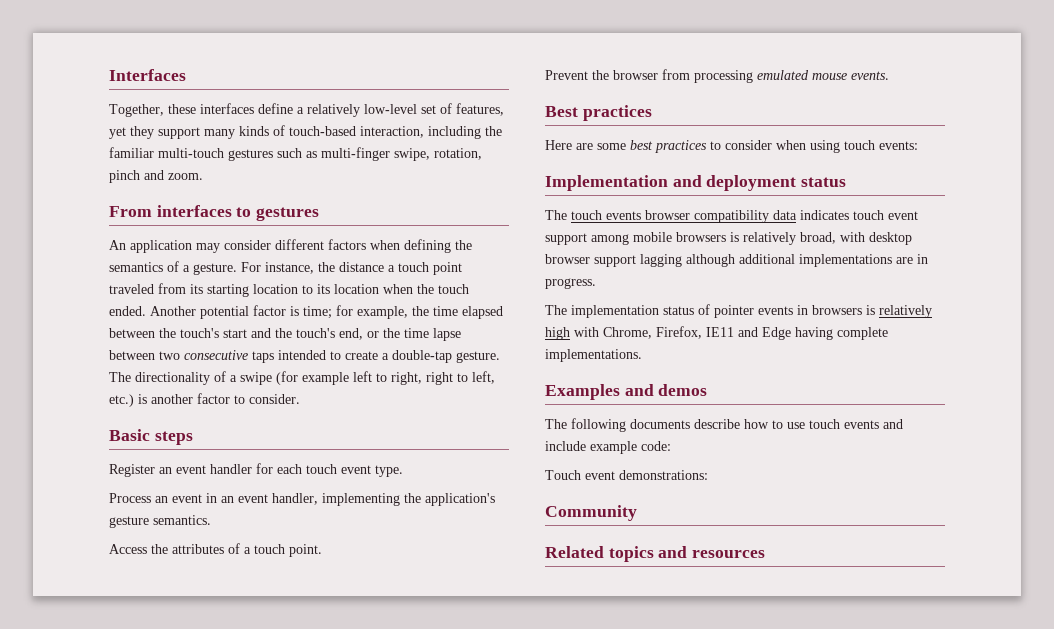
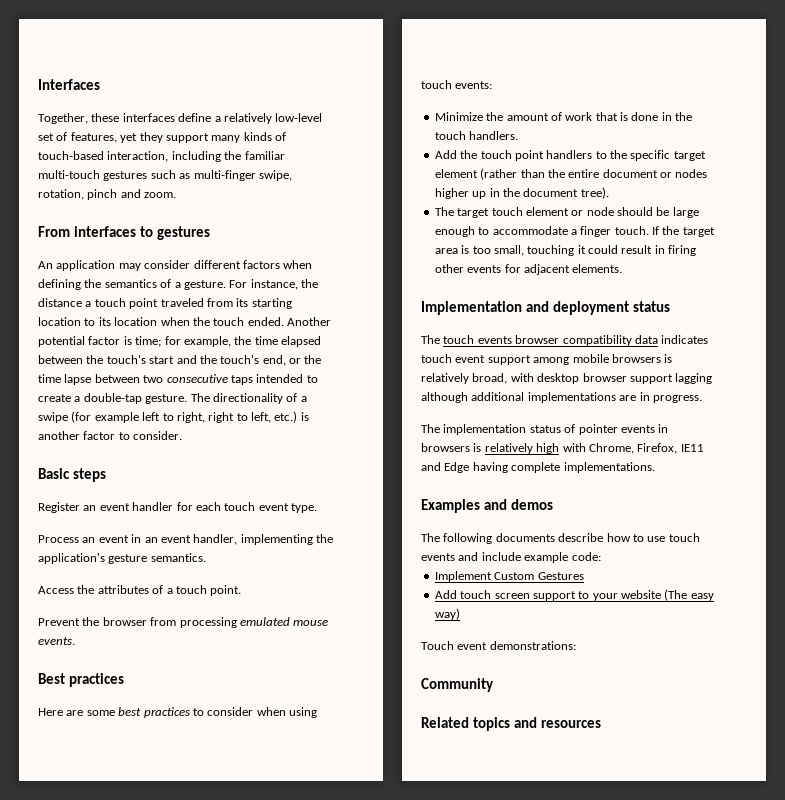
(918, 145) none -> [434,112,693,121] [434,131,519,140] [434,150,706,161] [434,168,708,180] [434,187,609,199] [434,207,699,218] [434,226,715,237] [434,245,697,256] [434,264,623,275] // Minimize the amount of work that is done in the touch handlers. // Add the touch point handlers to the specific target element (rather than the entire document or nodes higher up in the document tree). // The target touch element or node should be large enough to accommodate a finger touch. If the target area is too small, touching it could result in firing other events for adjacent elements.
(671, 446) none -> [434,571,584,582] [434,589,714,601] [434,608,460,620] // Implement Custom Gestures // Add touch screen support to your website (The easy way)

